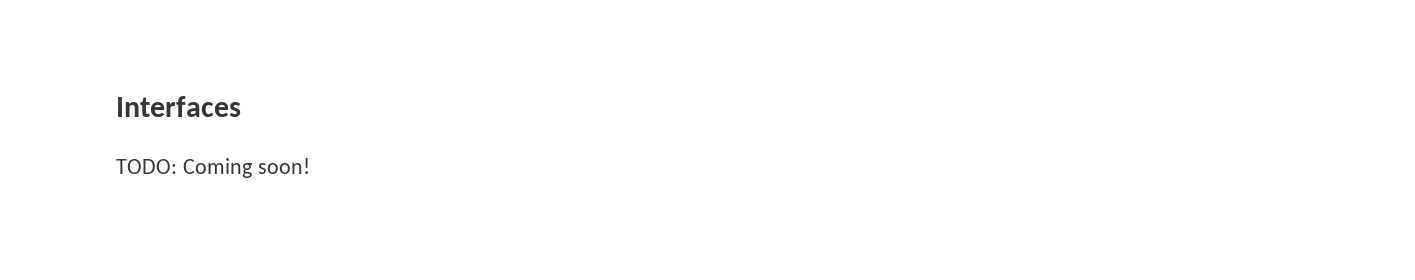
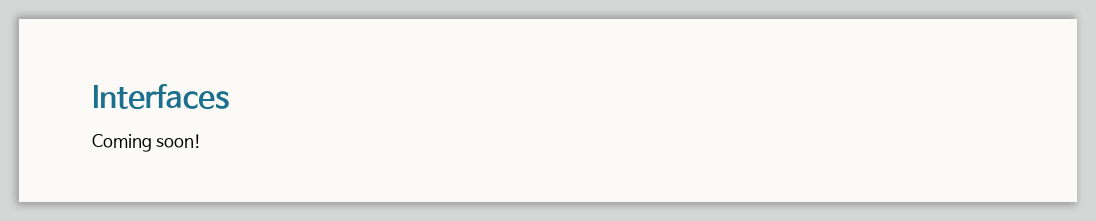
[116,159,177,174] TODO: -> (229, 97) none

